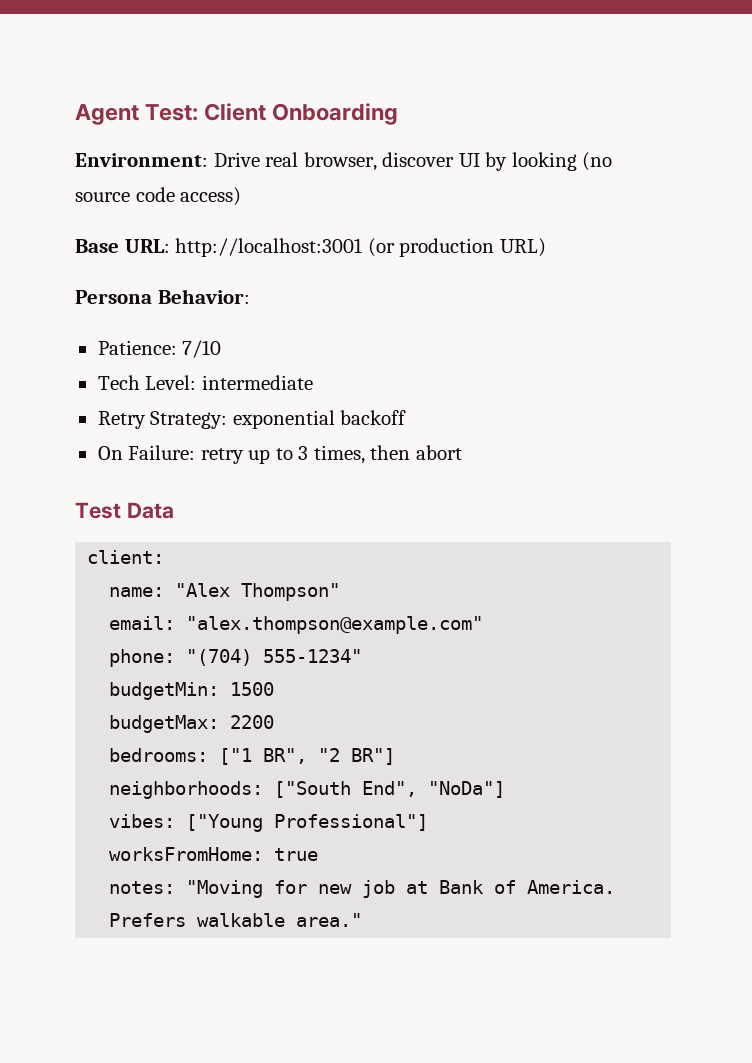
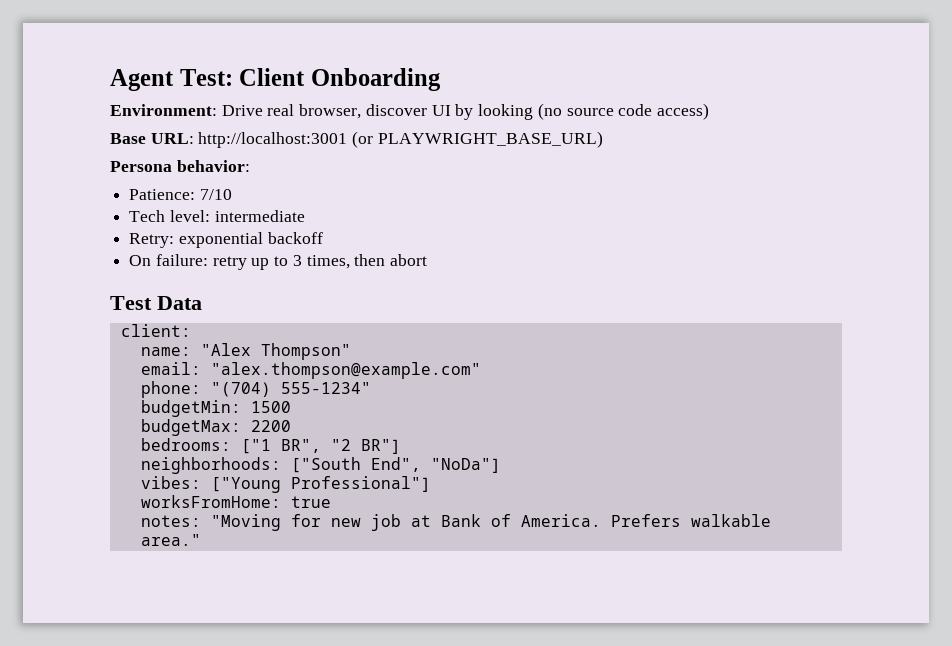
[399,238,546,257] production URL) -> [377,131,603,148] PLAYWRIGHT_BASE_URL)
[157,289,250,304] Behavior: -> [176,160,250,172] behavior:
[145,375,197,390] Level: -> [169,210,210,222] level:
[97,411,228,429] Retry Strategy: -> [129,233,175,248] Retry:
[128,445,196,460] Failure: -> [155,254,208,266] failure:

